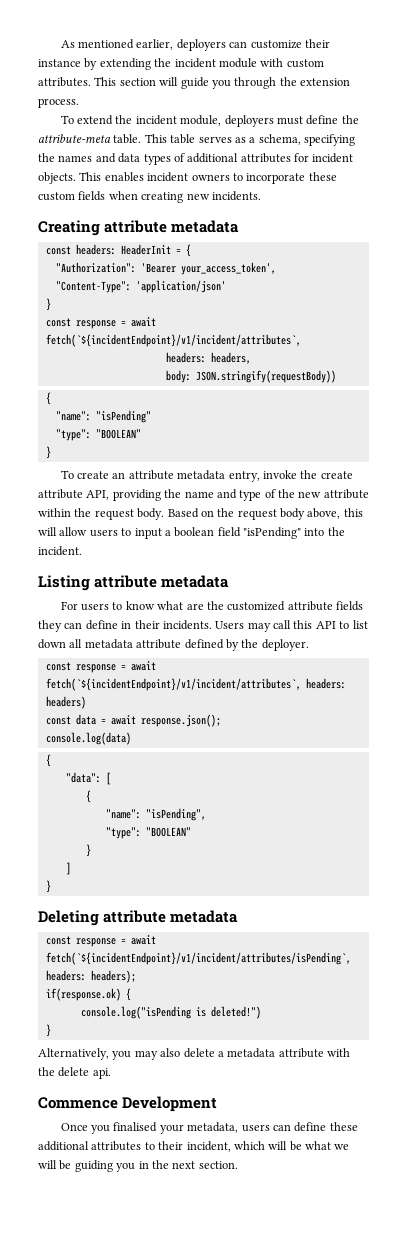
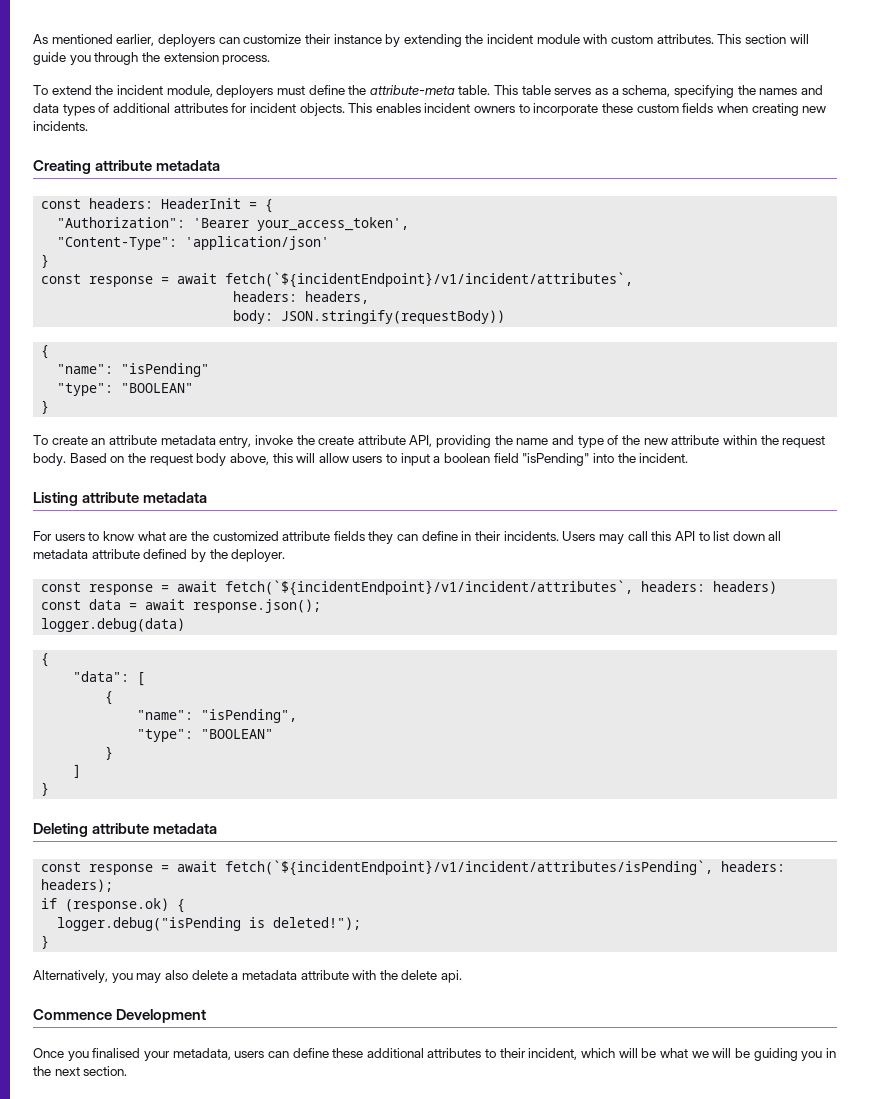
[45,732,131,745] console.log(data) -> [41,618,186,632] logger.debug(data)
[45,988,131,1001] [80,1006,261,1019] if(response.ok) { // console.log("isPending is deleted!") -> [41,898,186,913] [57,917,362,931] if (response.ok) { // logger.debug("isPending is deleted!");

